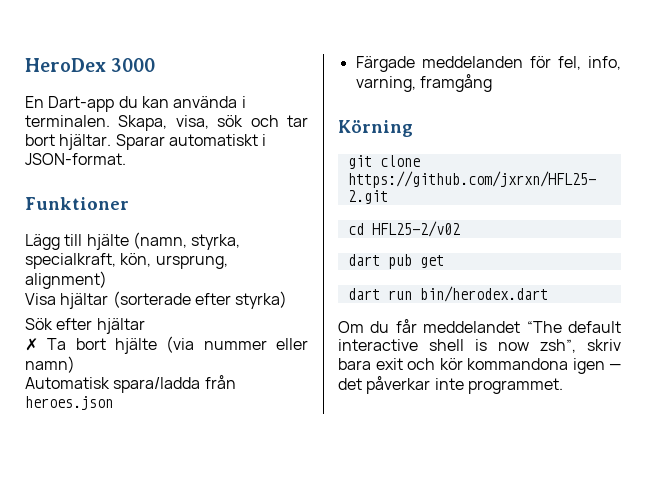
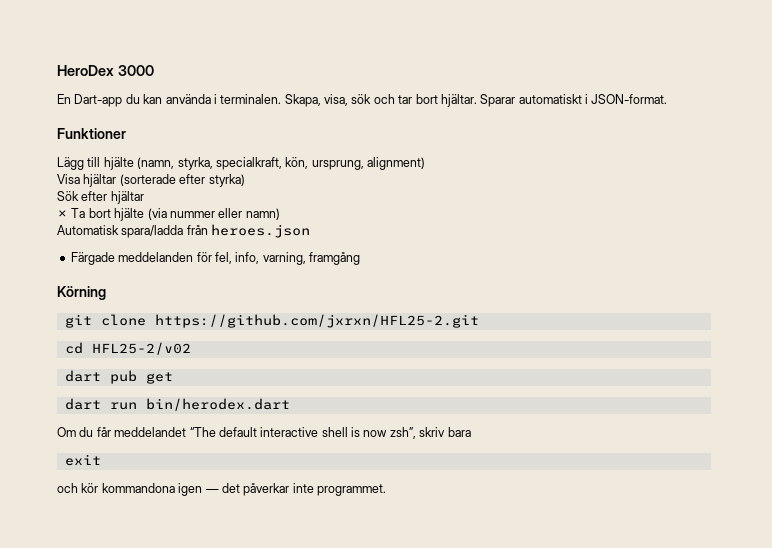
(371, 364) none -> (471, 432) //
(403, 364) none -> (101, 460) //

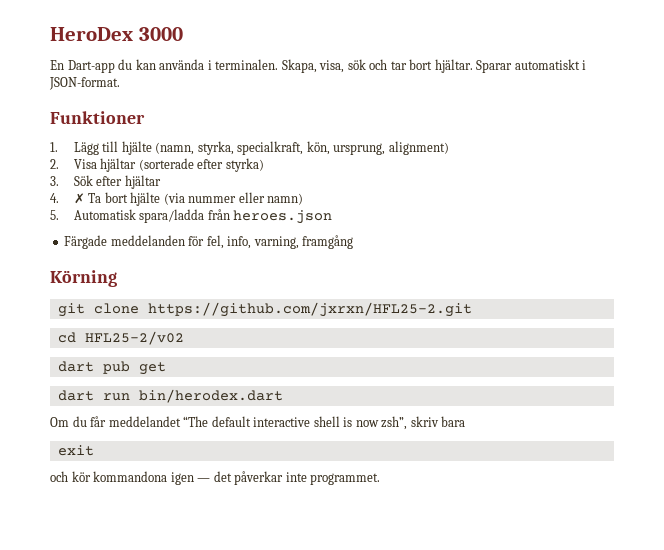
(126, 133) none -> [50,142,58,152] 1.
(425, 163) none -> [50,159,59,169] 2.
(245, 180) none -> [50,176,59,186] 3.
(144, 197) none -> [50,193,59,203] 4.
(280, 214) none -> [50,210,59,220] 5.

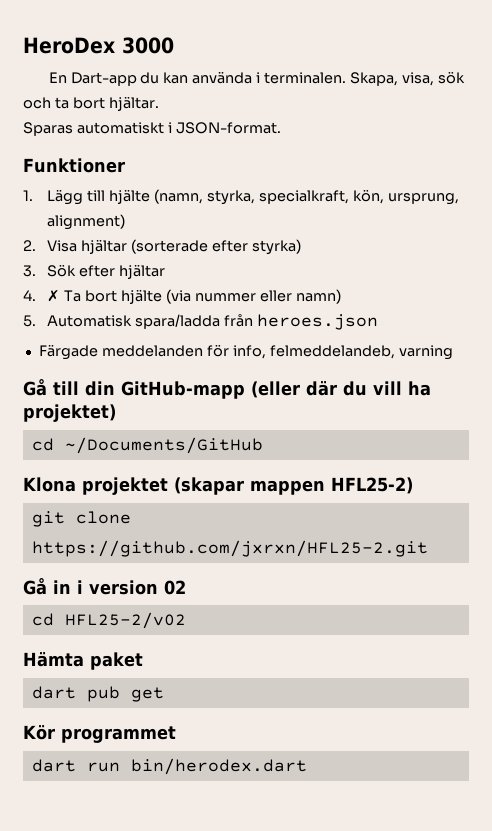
[390,61,407,70] tar -> [54,97,69,109] ta
[476,60,513,73] Sparar -> [23,122,73,136] // Sparas
[206,235,354,249] [50,270,117,287] [57,302,472,317] fel, info, varning, framgång // Körning // git clone https://github.com/jxrxn/HFL25-2.git -> [232,345,453,360] [23,379,431,399] [23,404,116,422] [31,437,263,454] [23,477,413,495] [31,511,131,527] [31,540,428,557] [23,578,186,595] info, felmeddelandeb, varning // Gå till din GitHub-mapp (eller där du vill ha projektet) // cd ~/Documents/GitHub // Klona projektet (skapar mappen HFL25-2) // git clone https://github.com/jxrxn/HFL25-2.git // Gå in i version 02
(184, 338) none -> [23,652,143,670] // Hämta paket
(166, 368) none -> [23,725,176,743] // Kör programmet
[50,416,466,430] [57,445,94,456] [50,471,381,485] // Om du får meddelandet “The default interactive shell is now zsh”, skriv bara // exit // och kör kommandona igen — det påverkar inte programmet. -> (307, 766) none

